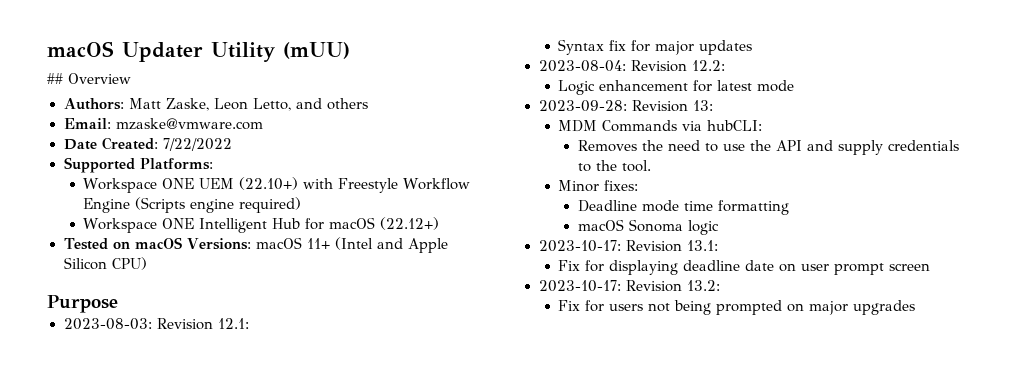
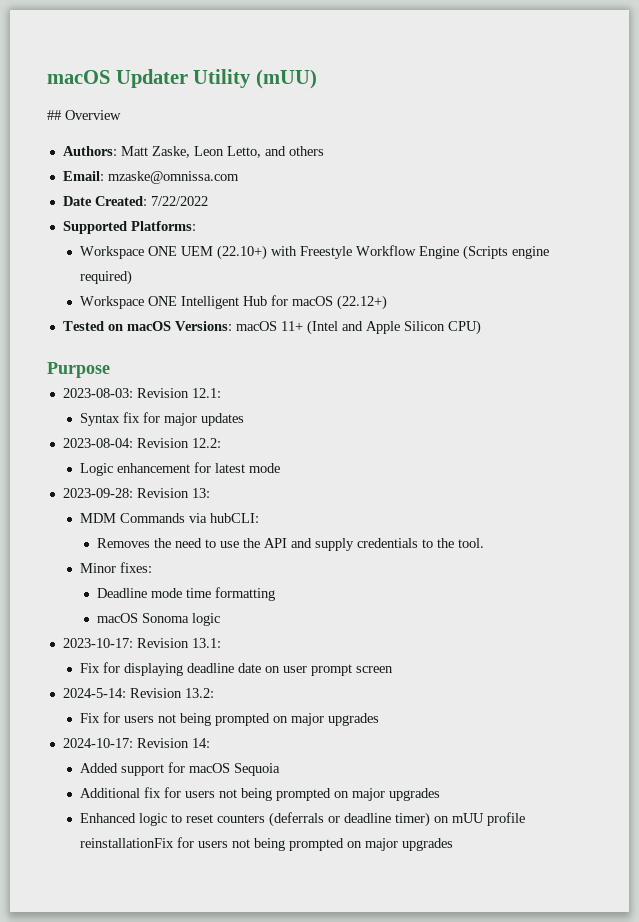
[115,118,263,130] mzaske@vmware.com -> [107,171,239,184] mzaske@omnissa.com
[538,280,621,292] 2023-10-17: -> [62,688,126,698] 2024-5-14:
(916, 307) none -> [62,738,210,748] [80,762,281,776] [80,787,441,801] [80,812,526,827] [80,837,454,851] // 2024-10-17: Revision 14: // Added support for macOS Sequoia // Additional fix for users not being prompted on major upgrades // Enhanced logic to reset counters (deferrals or deadline timer) on mUU profile reinstallationFix for users not being prompted on major upgrades

